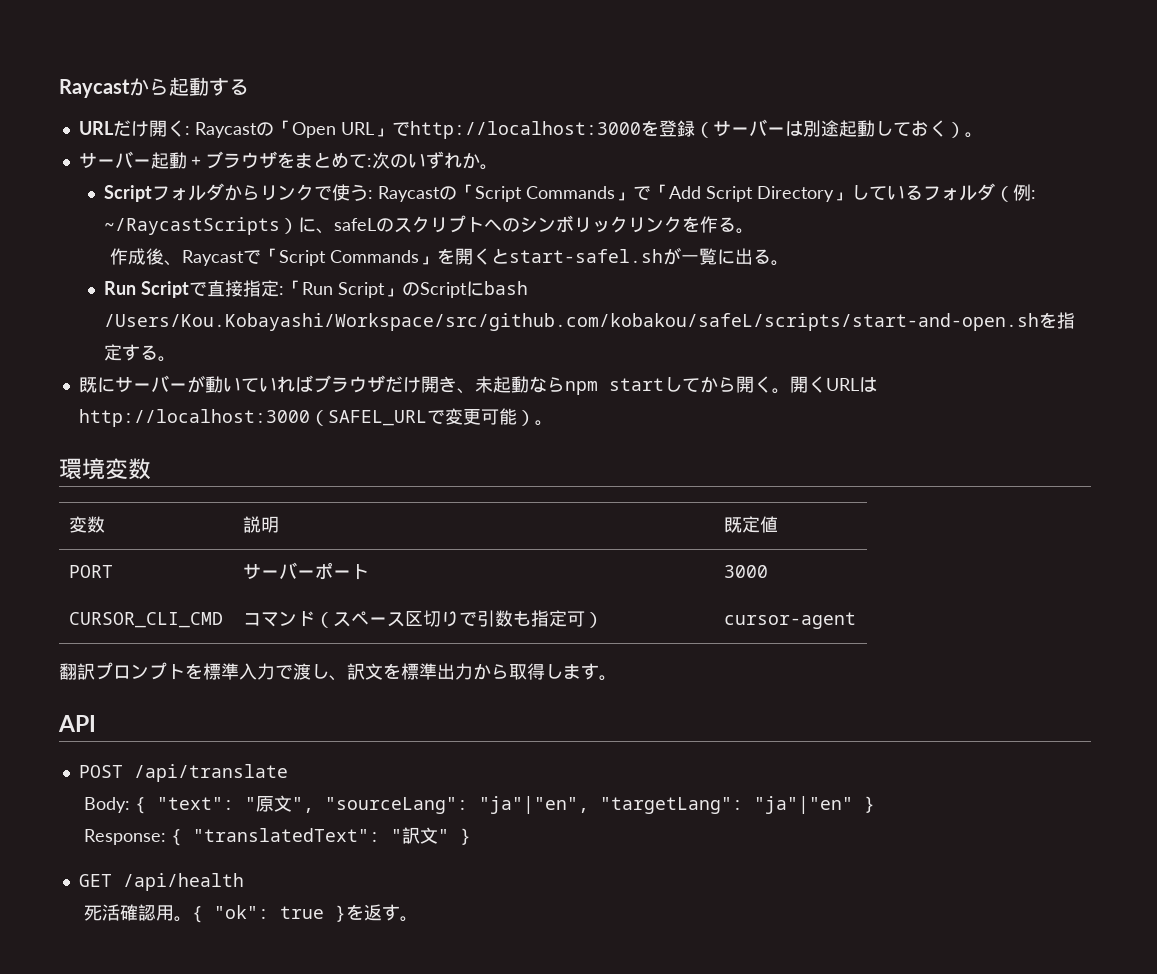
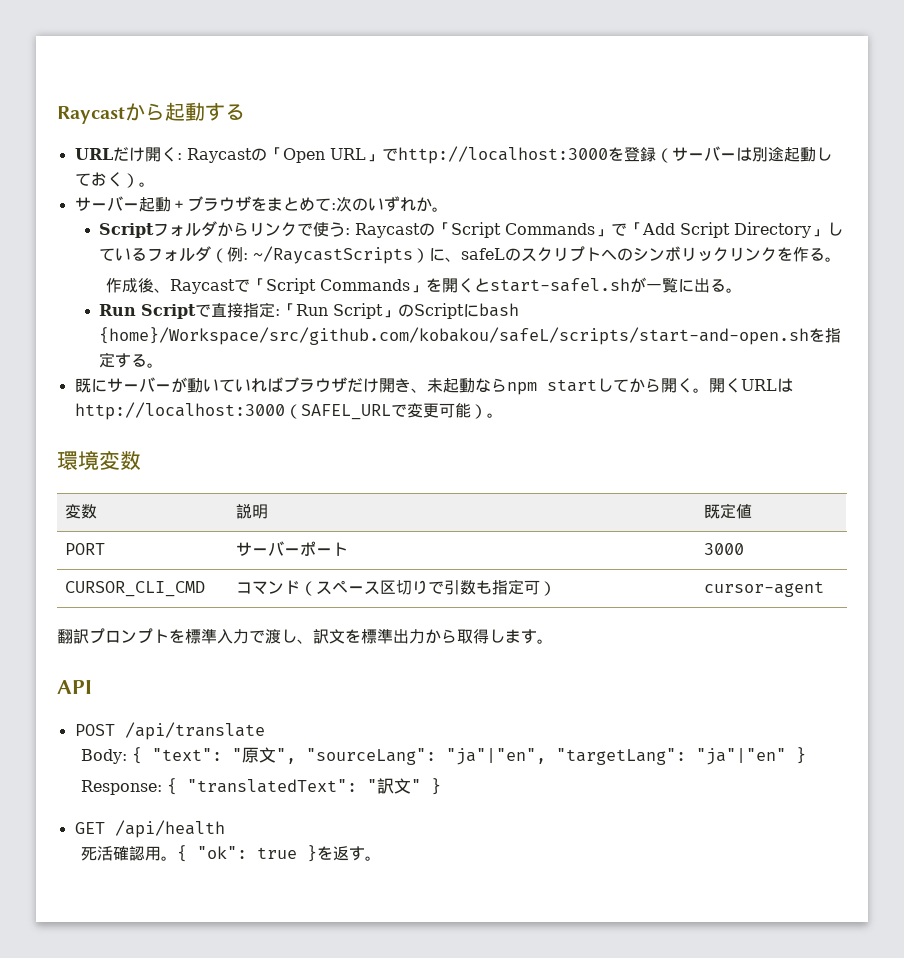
[104,313,1040,331] /Users/Kou.Kobayashi/Workspace/src/github.com/kobakou/safeL/scripts/start-and-open.sh -> [98,327,809,345] {home}/Workspace/src/github.com/kobakou/safeL/scripts/start-and-open.sh

